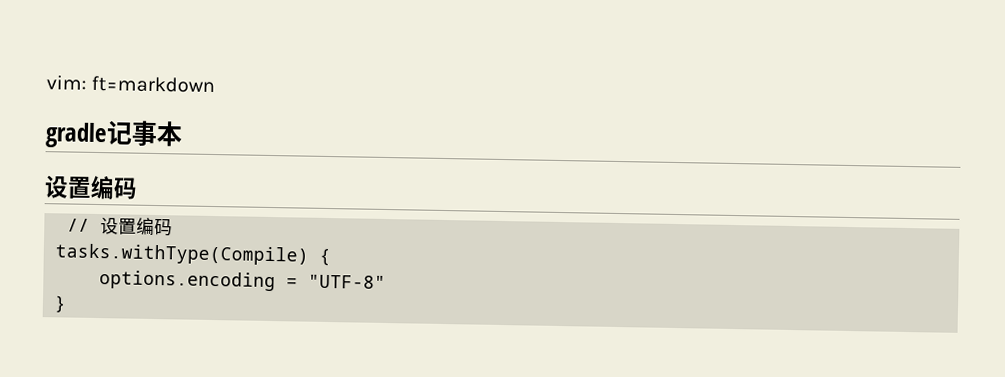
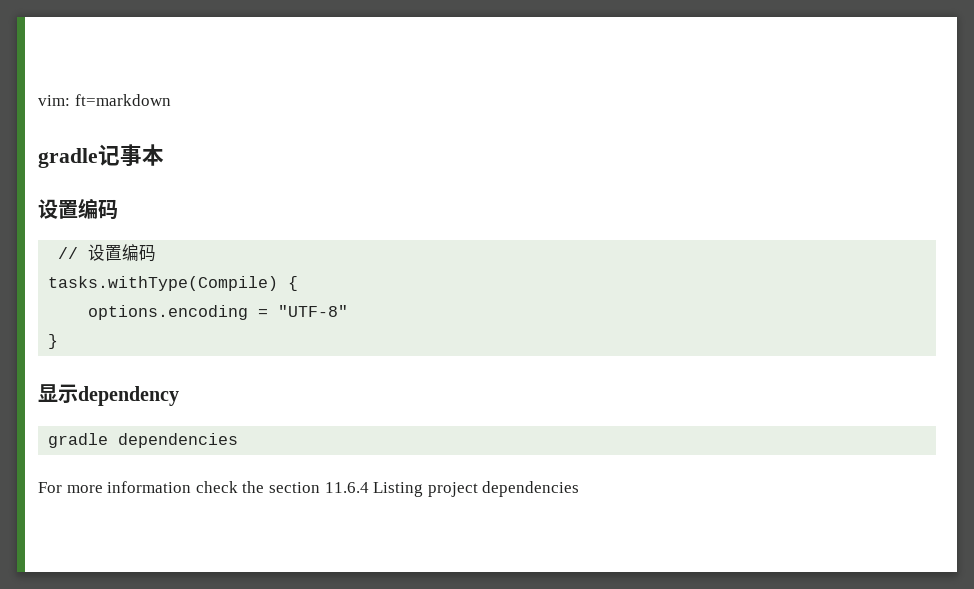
(67, 304) none -> [38,384,179,406] [48,433,239,448] [38,481,580,497] // 显示dependency // gradle dependencies // For more information check the section 11.6.4 Listing project dependencies

